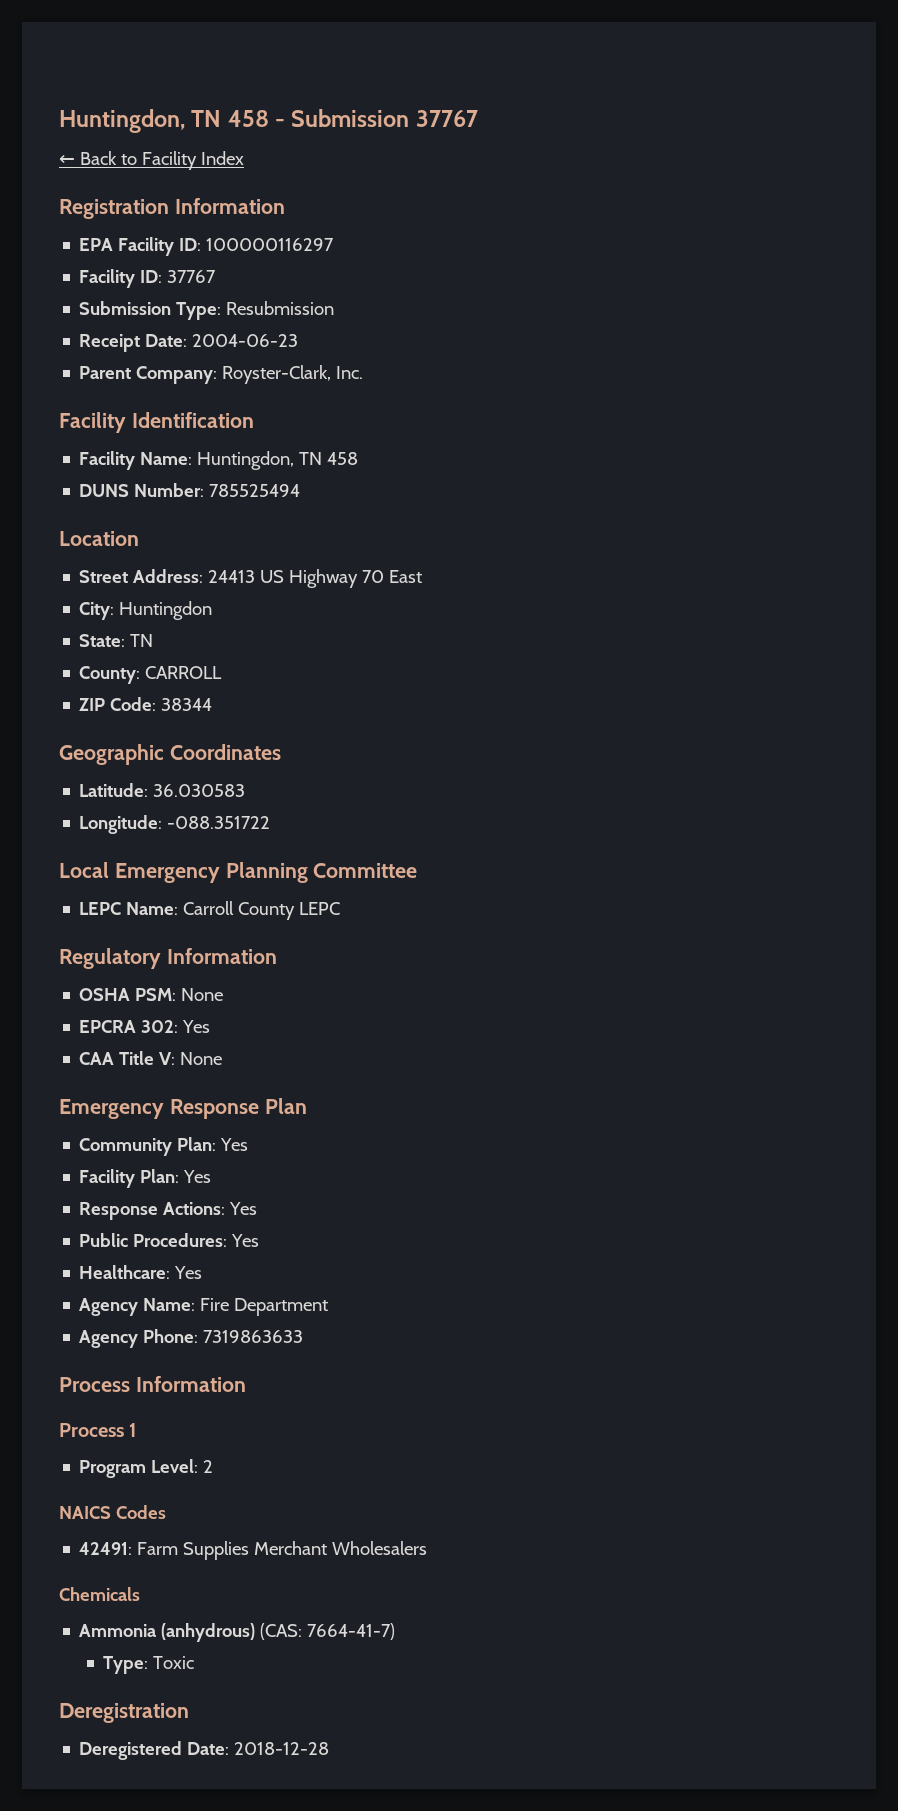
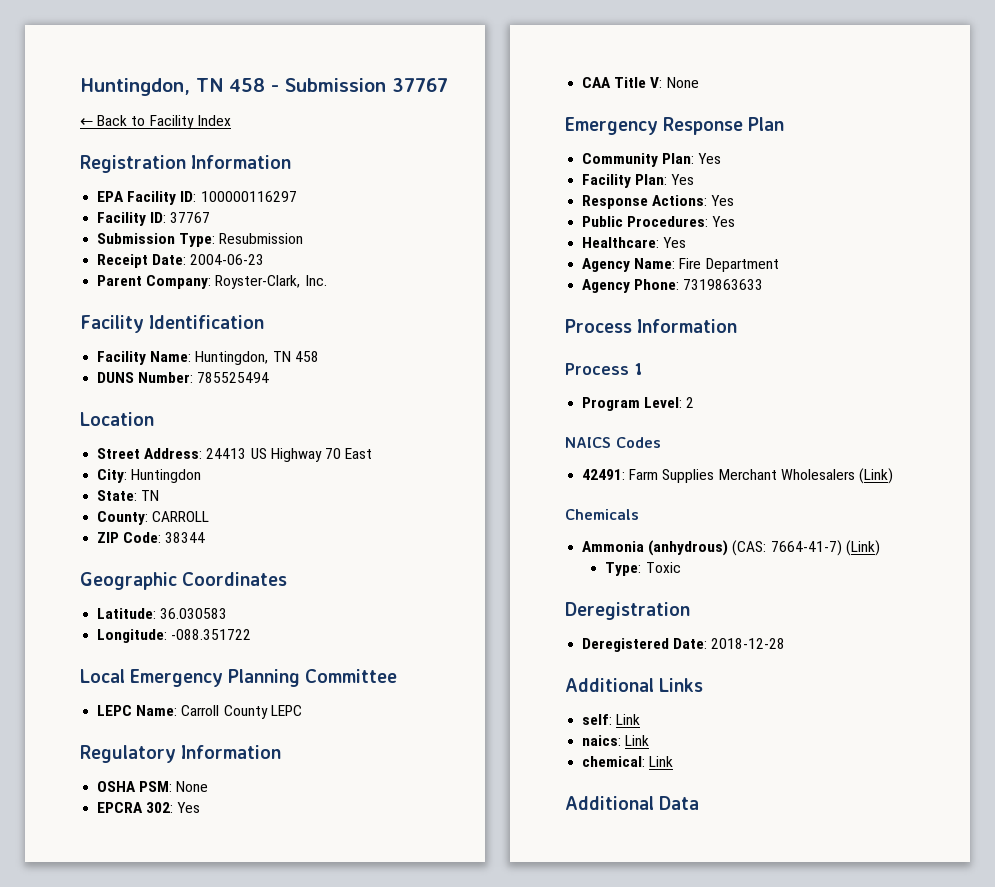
(428, 1548) none -> [858,468,893,484] (Link)
(396, 1631) none -> [845,540,880,556] (Link)
(330, 1748) none -> [565,678,704,692] [582,714,641,725] [582,735,650,746] [582,756,674,767] [565,796,700,810] // Additional Links // self: Link // naics: Link // chemical: Link // Additional Data

